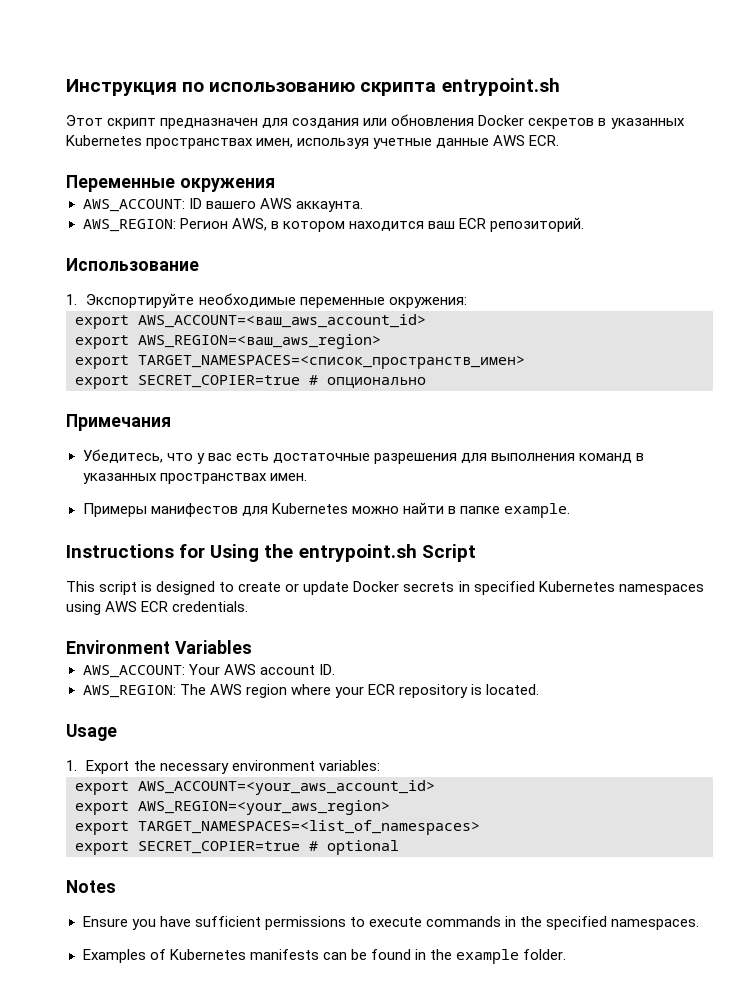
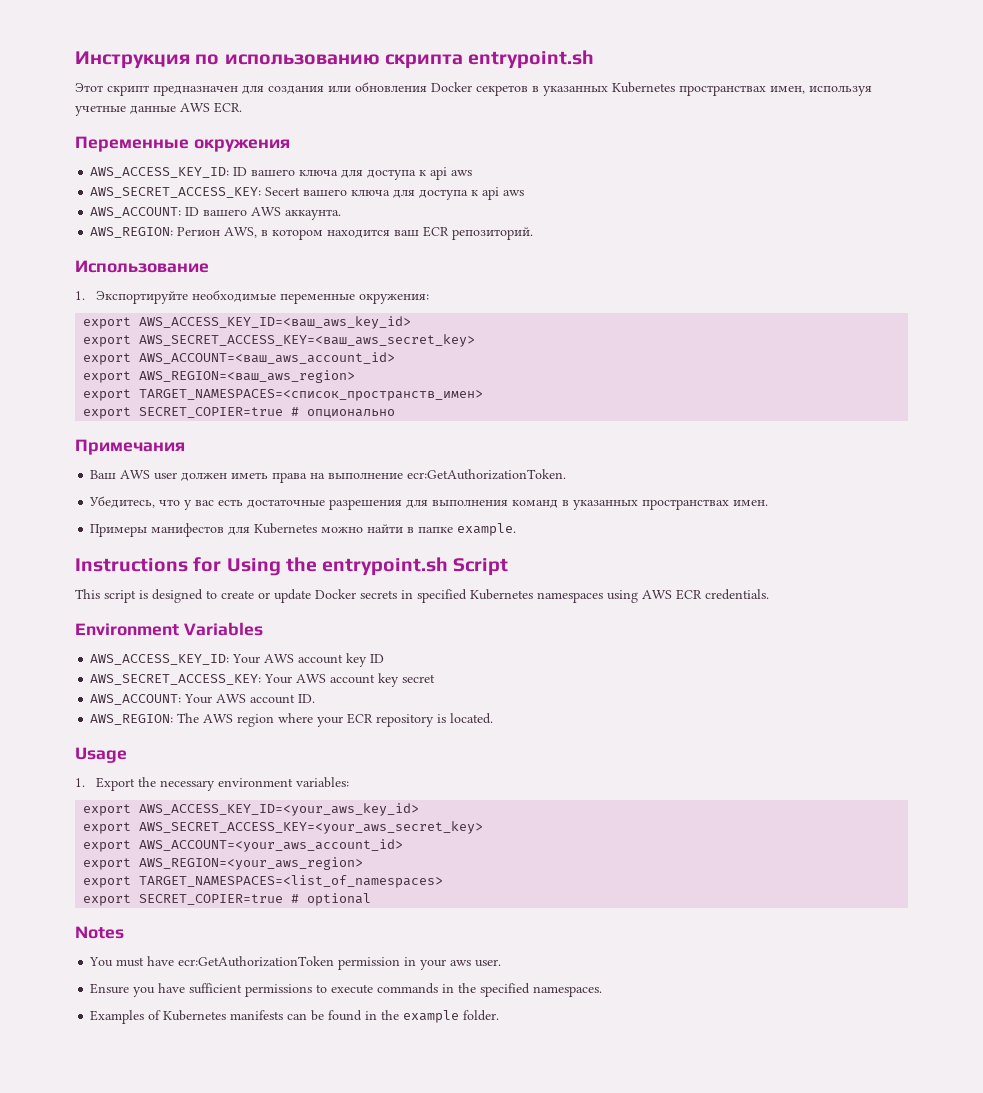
(275, 185) none -> [90,167,473,180] [90,187,525,200] // AWS_ACCESS_KEY_ID: ID вашего ключа для доступа к api aws // AWS_SECRET_ACCESS_KEY: Secert вашего ключа для доступа к api aws
(467, 302) none -> [83,316,412,329] [83,334,476,347] // export AWS_ACCESS_KEY_ID=<ваш_aws_key_id> // export AWS_SECRET_ACCESS_KEY=<ваш_aws_secret_key>
(171, 422) none -> [90,469,567,483] // Ваш AWS user должен иметь права на выполнение ecr:GetAuthorizationToken.
(252, 647) none -> [90,653,385,667] [90,673,436,687] // AWS_ACCESS_KEY_ID: Your AWS account key ID // AWS_SECRET_ACCESS_KEY: Your AWS account key secret
(380, 765) none -> [83,803,420,816] [83,821,484,834] // export AWS_ACCESS_KEY_ID=<your_aws_key_id> // export AWS_SECRET_ACCESS_KEY=<your_aws_secret_key>
(116, 886) none -> [89,956,502,970] // You must have ecr:GetAuthorizationToken permission in your aws user.

